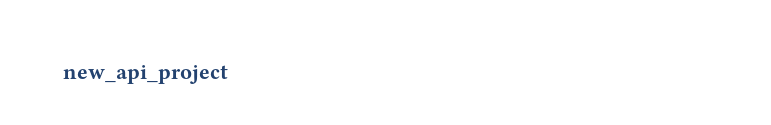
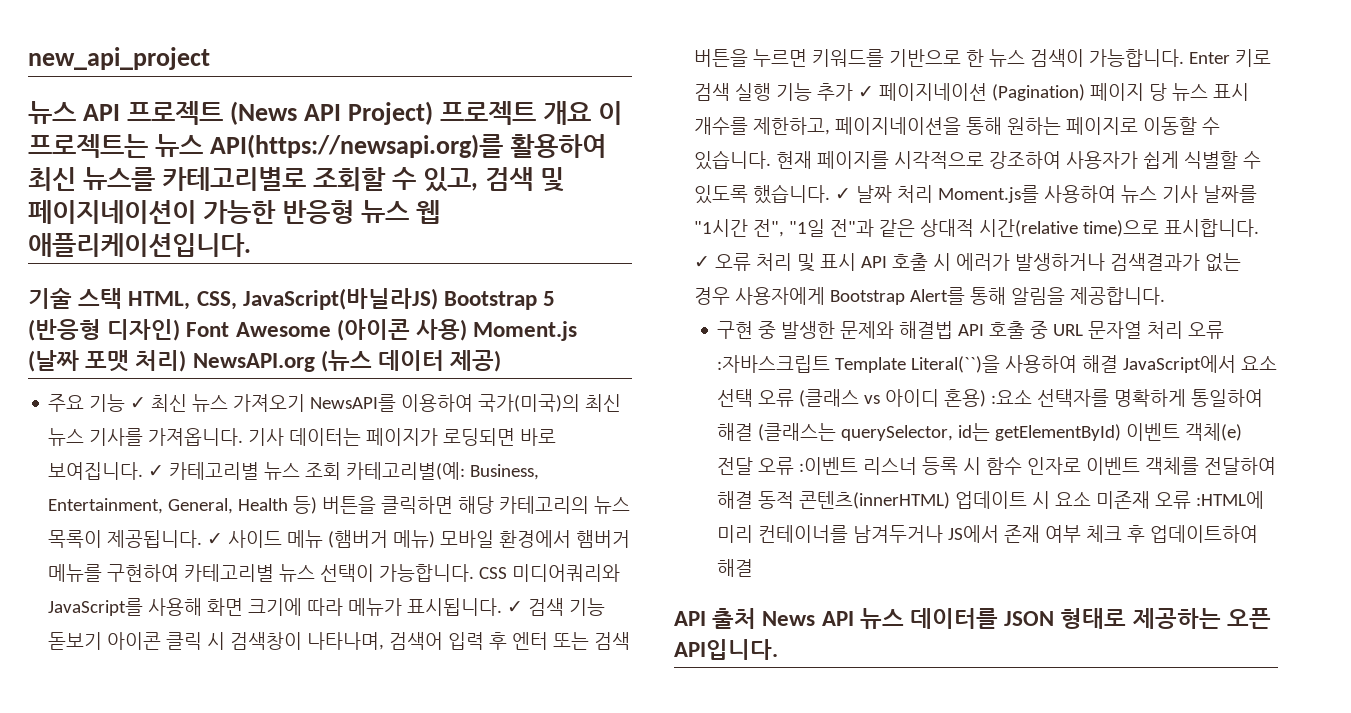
(228, 74) none -> [28,101,623,125] [28,134,607,158] [28,167,565,192] [28,200,441,224] [28,233,251,257] [28,288,556,310] [28,319,578,341] [28,350,502,372] [48,394,622,412] [48,428,557,446] [48,462,540,480] [48,496,631,514] [48,530,631,548] [48,564,621,582] [48,598,606,616] [48,632,631,650] [694,49,1272,67] [694,83,1250,101] [694,117,1221,135] [694,150,1262,170] [694,184,1258,204] [694,219,1260,237] [694,253,1242,272] [694,287,1166,305] [717,321,1225,339] [717,355,1278,373] [717,389,1264,407] [717,423,1243,441] [717,457,1277,475] [717,491,1265,509] [717,525,1259,543] [717,559,754,577] [674,608,1271,629] [674,639,778,660] // 뉴스 API 프로젝트 (News API Project) 프로젝트 개요 이 프로젝트는 뉴스 API(https://newsapi.org)를 활용하여 최신 뉴스를 카테고리별로 조회할 수 있고, 검색 및 페이지네이션이 가능한 반응형 뉴스 웹 애플리케이션입니다. // 기술 스택 HTML, CSS, JavaScript(바닐라JS) Bootstrap 5 (반응형 디자인) Font Awesome (아이콘 사용) Moment.js (날짜 포맷 처리) NewsAPI.org (뉴스 데이터 제공) // 주요 기능 ✓ 최신 뉴스 가져오기 NewsAPI를 이용하여 국가(미국)의 최신 뉴스 기사를 가져옵니다. 기사 데이터는 페이지가 로딩되면 바로 보여집니다. ✓ 카테고리별 뉴스 조회 카테고리별(예: Business, Entertainment, General, Health 등) 버튼을 클릭하면 해당 카테고리의 뉴스 목록이 제공됩니다. ✓ 사이드 메뉴 (햄버거 메뉴) 모바일 환경에서 햄버거 메뉴를 구현하여 카테고리별 뉴스 선택이 가능합니다. CSS 미디어쿼리와 JavaScript를 사용해 화면 크기에 따라 메뉴가 표시됩니다. ✓ 검색 기능 돋보기 아이콘 클릭 시 검색창이 나타나며, 검색어 입력 후 엔터 또는 검색 버튼을 누르면 키워드를 기반으로 한 뉴스 검색이 가능합니다. Enter 키로 검색 실행 기능 추가 ✓ 페이지네이션 (Pagination) 페이지 당 뉴스 표시 개수를 제한하고, 페이지네이션을 통해 원하는 페이지로 이동할 수 있습니다. 현재 페이지를 시각적으로 강조하여 사용자가 쉽게 식별할 수 있도록 했습니다. ✓ 날짜 처리 Moment.js를 사용하여 뉴스 기사 날짜를 "1시간 전", "1일 전"과 같은 상대적 시간(relative time)으로 표시합니다. ✓ 오류 처리 및 표시 API 호출 시 에러가 발생하거나 검색결과가 없는 경우 사용자에게 Bootstrap Alert를 통해 알림을 제공합니다. // 구현 중 발생한 문제와 해결법 API 호출 중 URL 문자열 처리 오류 :자바스크립트 Template Literal(``)을 사용하여 해결 JavaScript에서 요소 선택 오류 (클래스 vs 아이디 혼용) :요소 선택자를 명확하게 통일하여 해결 (클래스는 querySelector, id는 getElementById) 이벤트 객체(e) 전달 오류 :이벤트 리스너 등록 시 함수 인자로 이벤트 객체를 전달하여 해결 동적 콘텐츠(innerHTML) 업데이트 시 요소 미존재 오류 :HTML에 미리 컨테이너를 남겨두거나 JS에서 존재 여부 체크 후 업데이트하여 해결 // API 출처 News API 뉴스 데이터를 JSON 형태로 제공하는 오픈 API입니다.

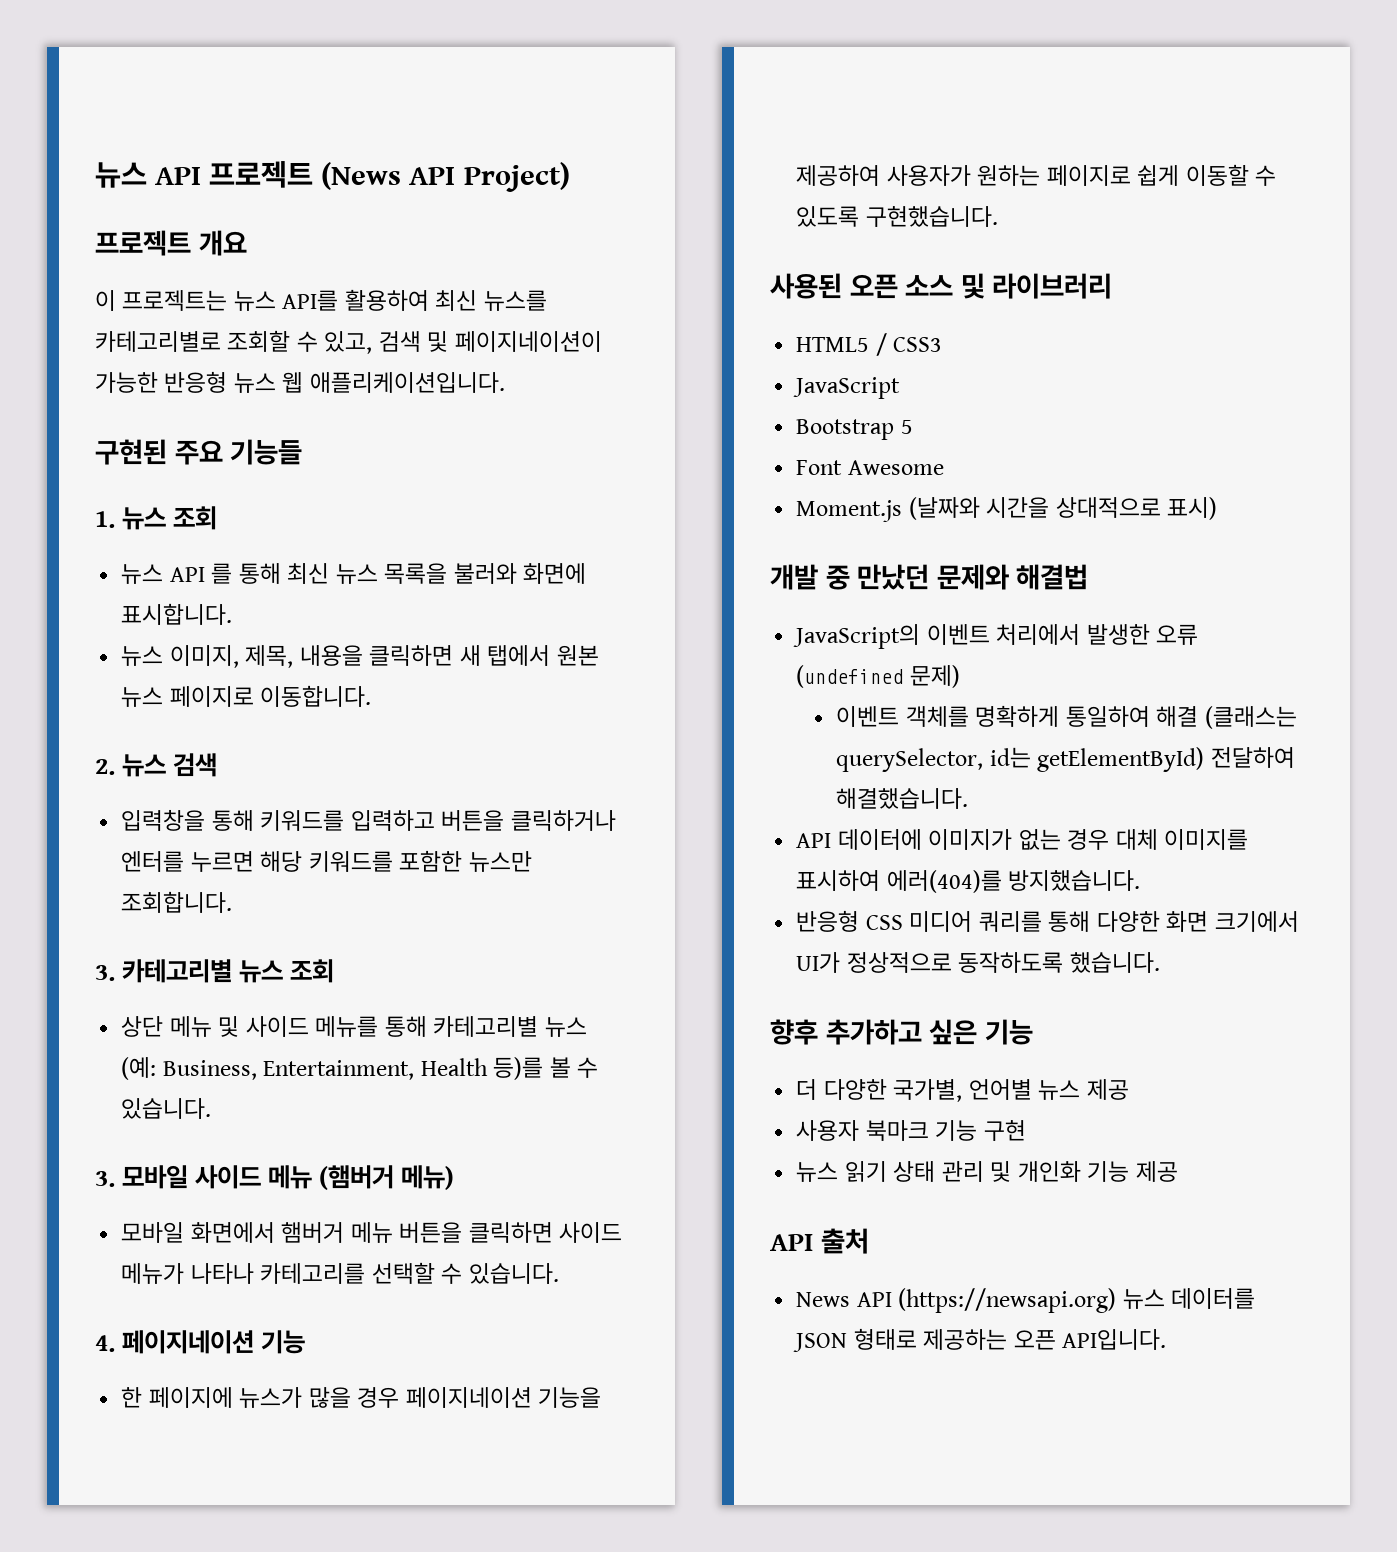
[28,47,210,70] new_api_project // -> (95, 175) none
(434, 113) none -> (570, 177) //
(592, 113) none -> (247, 243) //
[210,134,504,158] API(https://newsapi.org)를 -> [282,290,339,311] API를
[28,288,556,310] [28,319,578,341] [28,350,502,372] [48,394,622,412] [48,428,557,446] [48,462,540,480] [48,496,631,514] [48,530,631,548] [48,564,621,582] [48,598,606,616] [48,632,631,650] [694,49,1272,67] [694,83,1250,101] [694,117,1003,135] 기술 스택 HTML, CSS, JavaScript(바닐라JS) Bootstrap 5 (반응형 디자인) Font Awesome (아이콘 사용) Moment.js (날짜 포맷 처리) NewsAPI.org (뉴스 데이터 제공) // 주요 기능 ✓ 최신 뉴스 가져오기 NewsAPI를 이용하여 국가(미국)의 최신 뉴스 기사를 가져옵니다. 기사 데이터는 페이지가 로딩되면 바로 보여집니다. ✓ 카테고리별 뉴스 조회 카테고리별(예: Business, Entertainment, General, Health 등) 버튼을 클릭하면 해당 카테고리의 뉴스 목록이 제공됩니다. ✓ 사이드 메뉴 (햄버거 메뉴) 모바일 환경에서 햄버거 메뉴를 구현하여 카테고리별 뉴스 선택이 가능합니다. CSS 미디어쿼리와 JavaScript를 사용해 화면 크기에 따라 메뉴가 표시됩니다. ✓ 검색 기능 돋보기 아이콘 클릭 시 검색창이 나타나며, 검색어 입력 후 엔터 또는 검색 버튼을 누르면 키워드를 기반으로 한 뉴스 검색이 가능합니다. Enter 키로 검색 실행 기능 추가 ✓ 페이지네이션 (Pagination) 페이지 당 뉴스 표시 개수를 제한하고, 페이지네이션을 통해 -> [95,439,303,465] [95,506,218,530] [121,563,587,584] [121,603,233,625] [121,645,599,668] [121,685,372,707] [95,753,218,777] [121,809,616,831] [121,850,532,872] [121,891,233,913] [95,959,335,983] [121,1016,587,1037] [121,1057,599,1080] [121,1098,212,1119] [95,1165,455,1190] [121,1222,623,1243] [121,1262,559,1284] [95,1330,306,1354] [121,1387,602,1408] [796,165,971,186] 구현된 주요 기능들 // 1. 뉴스 조회 // 뉴스 API 를 통해 최신 뉴스 목록을 불러와 화면에 표시합니다. // 뉴스 이미지, 제목, 내용을 클릭하면 새 탭에서 원본 뉴스 페이지로 이동합니다. // 2. 뉴스 검색 // 입력창을 통해 키워드를 입력하고 버튼을 클릭하거나 엔터를 누르면 해당 키워드를 포함한 뉴스만 조회합니다. // 3. 카테고리별 뉴스 조회 // 상단 메뉴 및 사이드 메뉴를 통해 카테고리별 뉴스 (예: Business, Entertainment, Health 등)를 볼 수 있습니다. // 3. 모바일 사이드 메뉴 (햄버거 메뉴) // 모바일 화면에서 햄버거 메뉴 버튼을 클릭하면 사이드 메뉴가 나타나 카테고리를 선택할 수 있습니다. // 4. 페이지네이션 기능 // 한 페이지에 뉴스가 많을 경우 페이지네이션 기능을 제공하여 사용자가
(1139, 126) none -> [1137,165,1180,186] 쉽게
[694,150,1262,170] [694,184,1258,204] [694,219,1260,237] [694,253,1242,272] [694,287,1166,305] [717,321,1225,339] [717,355,1278,373] [717,389,1110,407] 있습니다. 현재 페이지를 시각적으로 강조하여 사용자가 쉽게 식별할 수 있도록 했습니다. ✓ 날짜 처리 Moment.js를 사용하여 뉴스 기사 날짜를 "1시간 전", "1일 전"과 같은 상대적 시간(relative time)으로 표시합니다. ✓ 오류 처리 및 표시 API 호출 시 에러가 발생하거나 검색결과가 없는 경우 사용자에게 Bootstrap Alert를 통해 알림을 제공합니다. // 구현 중 발생한 문제와 해결법 API 호출 중 URL 문자열 처리 오류 :자바스크립트 Template Literal(``)을 사용하여 해결 JavaScript에서 요소 선택 오류 (클래스 vs 아이디 혼용) :요소 선택자를 -> [796,206,998,227] [770,273,1113,299] [796,333,943,356] [793,377,901,399] [796,419,913,440] [796,460,944,475] [796,497,1218,522] [770,564,1089,590] [793,624,1199,649] [796,665,960,688] [836,706,969,727] 있도록 구현했습니다. // 사용된 오픈 소스 및 라이브러리 // HTML5 / CSS3 // JavaScript // Bootstrap 5 // Font Awesome // Moment.js (날짜와 시간을 상대적으로 표시) // 개발 중 만났던 문제와 해결법 // JavaScript의 이벤트 처리에서 발생한 오류 (undefined 문제) // 이벤트 객체를
[1126,423,1243,441] [717,457,1277,475] [717,491,1265,509] [717,525,1259,543] [717,559,754,577] 이벤트 객체(e) 전달 오류 :이벤트 리스너 등록 시 함수 인자로 이벤트 객체를 전달하여 해결 동적 콘텐츠(innerHTML) 업데이트 시 요소 미존재 오류 :HTML에 미리 컨테이너를 남겨두거나 JS에서 존재 여부 체크 후 업데이트하여 해결 -> [1210,747,1295,768] [836,788,969,809] [796,829,1249,850] [796,870,1141,893] [796,910,1299,932] [796,952,1160,973] [770,1019,1033,1045] [796,1079,1129,1102] [796,1120,1026,1141] [796,1161,1178,1182] 전달하여 해결했습니다. // API 데이터에 이미지가 없는 경우 대체 이미지를 표시하여 에러(404)를 방지했습니다. // 반응형 CSS 미디어 쿼리를 통해 다양한 화면 크기에서 UI가 정상적으로 동작하도록 했습니다. // 향후 추가하고 싶은 기능 // 더 다양한 국가별, 언어별 뉴스 제공 // 사용자 북마크 기능 구현 // 뉴스 읽기 상태 관리 및 개인화 기능 제공
(757, 618) none -> (869, 1241) //
(854, 618) none -> [898,1288,1117,1313] (https://newsapi.org)

